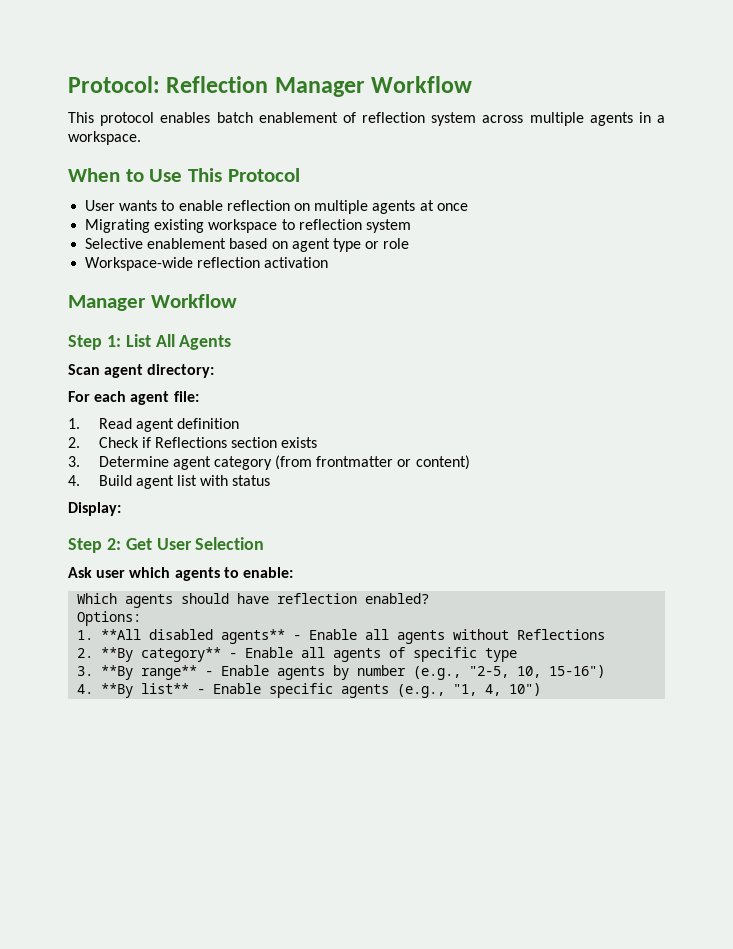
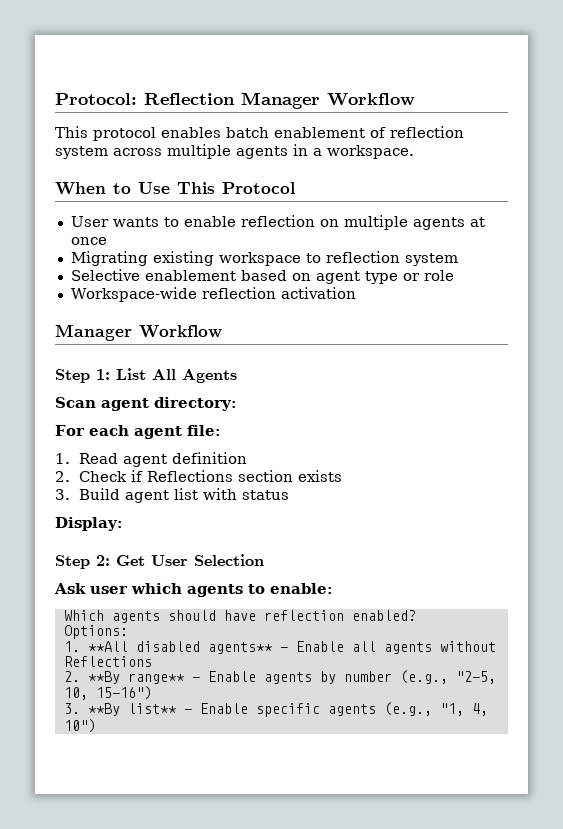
[98,455,470,470] [68,475,80,486] Determine agent category (from frontmatter or content) // 4. -> (70, 494) none
[141,647,518,662] [77,665,134,680] category** - Enable all agents of specific type // 3. **By -> (120, 677) none
[77,684,94,694] 4. -> [63,703,80,714] 3.

